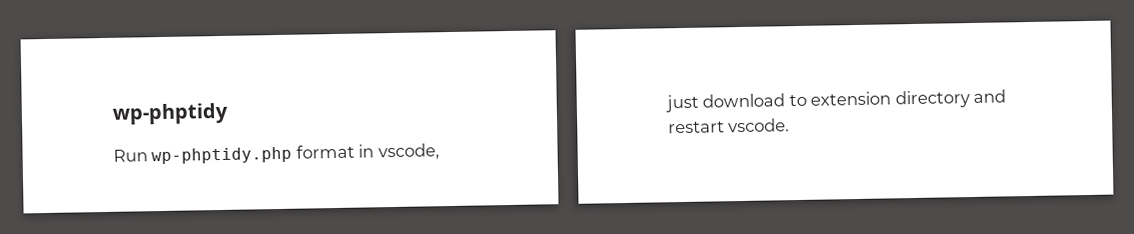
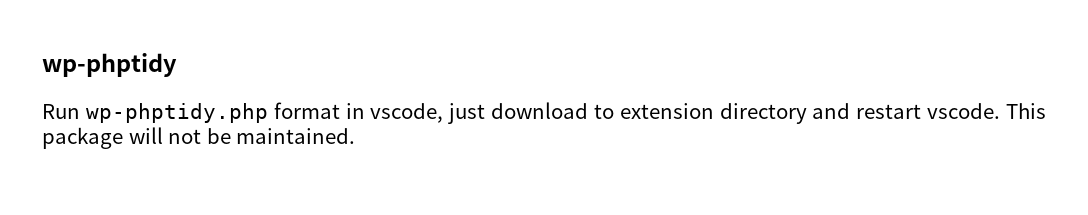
(791, 125) none -> [1005,103,1046,119] [42,127,356,149] This package will not be maintained.

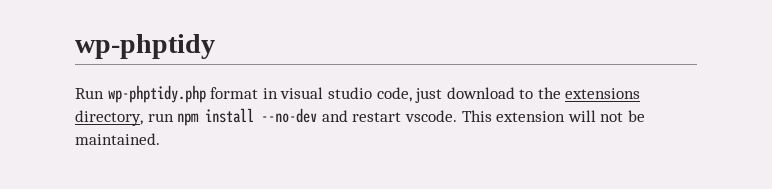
[370,102,807,124] vscode, just download to extension directory -> [280,87,641,103] [75,108,318,126] visual studio code, just download to the extensions directory, run npm install --no-dev
[42,127,123,149] package -> [496,111,566,122] extension

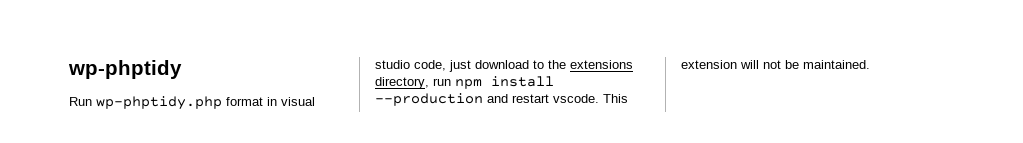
[261,108,318,123] --no-dev -> [375,93,483,106] --production

